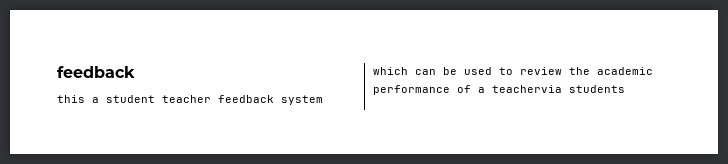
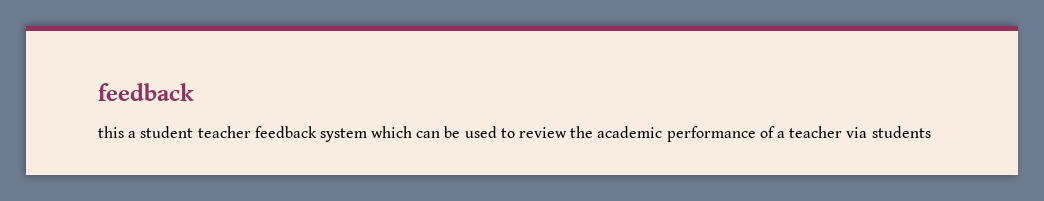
[492,85,562,93] teachervia -> [789,126,868,138] teacher via

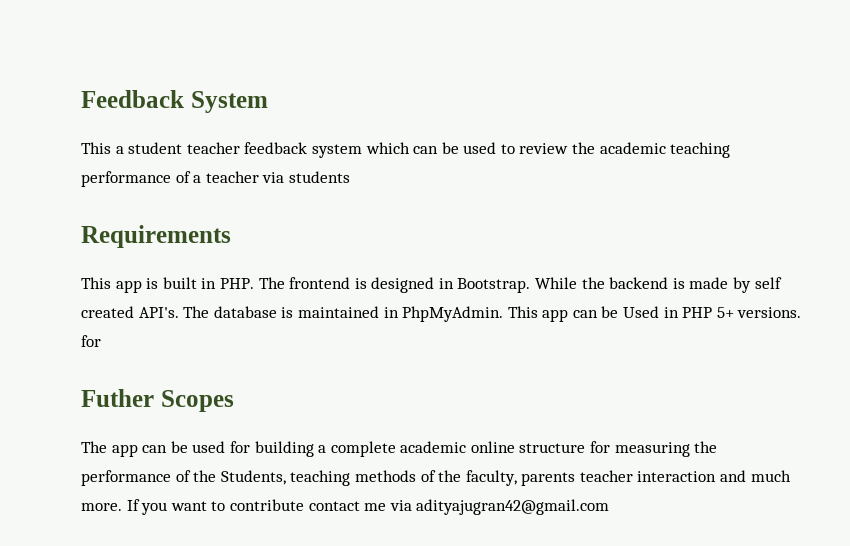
[98,83,194,101] [98,126,124,138] feedback // this -> [81,90,268,113] [81,142,111,154] Feedback System // This
(663, 132) none -> [670,142,731,158] teaching
(931, 132) none -> [81,225,231,248] [81,277,782,293] [81,306,802,322] [81,335,101,347] [81,389,234,412] [81,441,718,457] [81,470,791,486] [81,499,610,515] // Requirements // This app is built in PHP. The frontend is designed in Bootstrap. While the backend is made by self created API's. The database is maintained in PhpMyAdmin. This app can be Used in PHP 5+ versions. for // Futher Scopes // The app can be used for building a complete academic online structure for measuring the performance of the Students, teaching methods of the faculty, parents teacher interaction and much more. If you want to contribute contact me via adityajugran42@gmail.com

